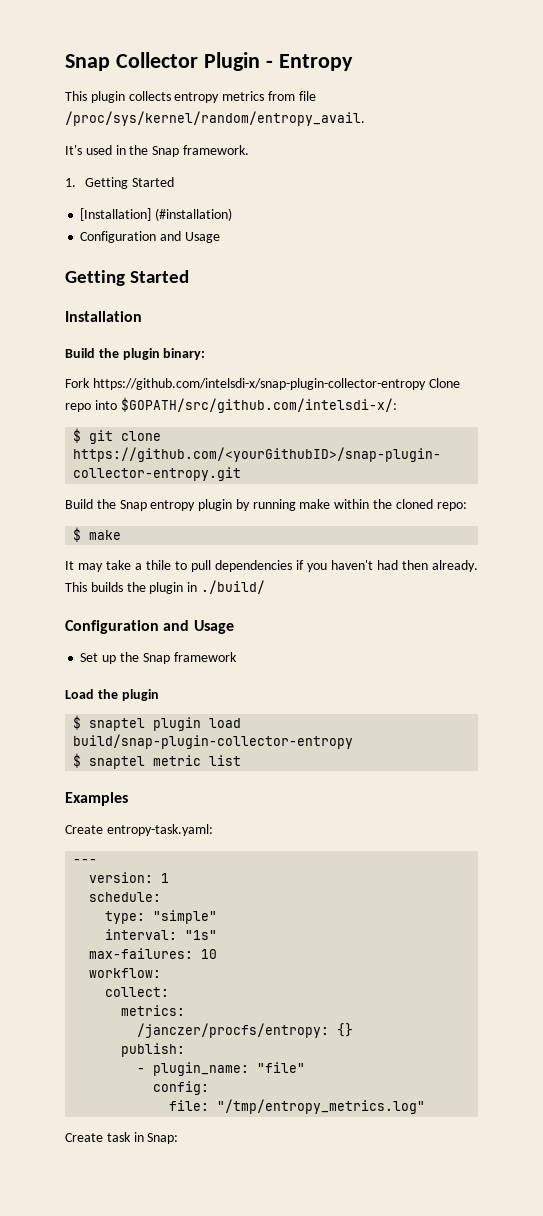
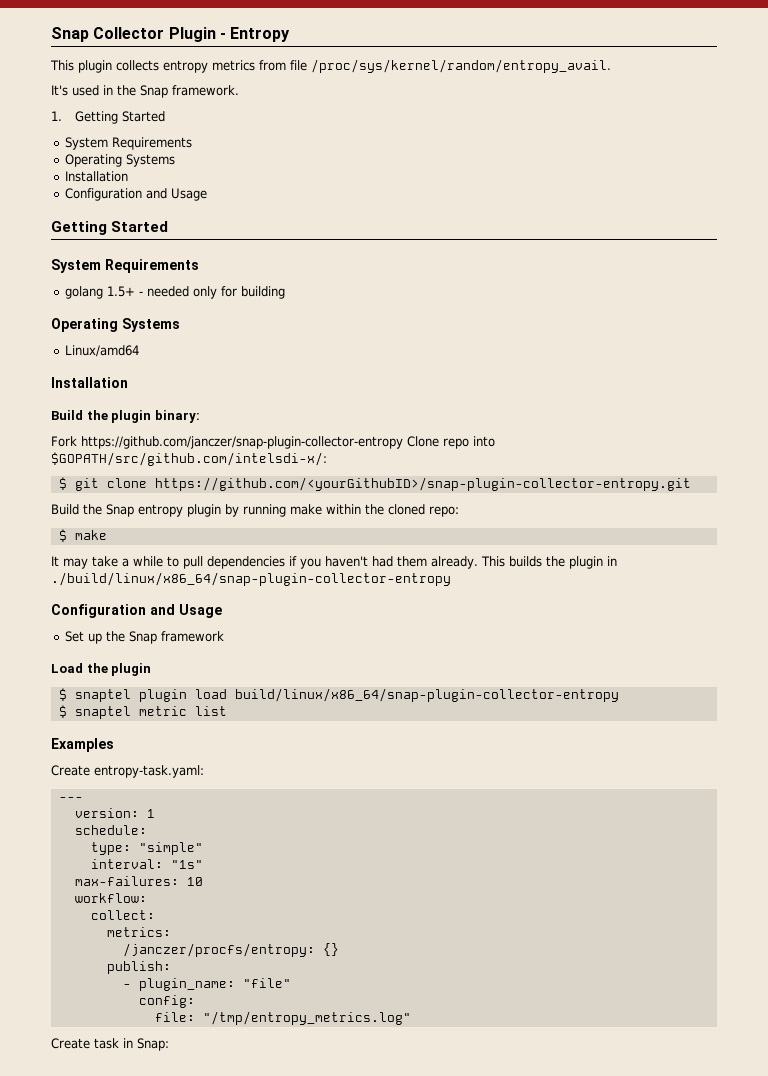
[80,208,233,221] [Installation] (#installation) -> [64,137,192,150] [64,154,175,167] [64,171,128,182] System Requirements // Operating Systems // Installation
(190, 276) none -> [51,259,199,273] [64,286,285,299] [51,318,180,332] [64,345,139,357] // System Requirements // golang 1.5+ - needed only for building // Operating Systems // Linux/amd64
[92,378,426,390] https://github.com/intelsdi-x/snap-plugin-collector-entropy -> [81,436,403,449] https://github.com/janczer/snap-plugin-collector-entropy
[146,560,171,570] thile -> [133,556,163,567] while
[402,560,428,570] then -> [397,556,427,567] them
[200,580,265,594] ./build/ -> [51,572,451,586] ./build/linux/x86_64/snap-plugin-collector-entropy
[73,734,354,749] build/snap-plugin-collector-entropy -> [234,688,619,702] build/linux/x86_64/snap-plugin-collector-entropy

